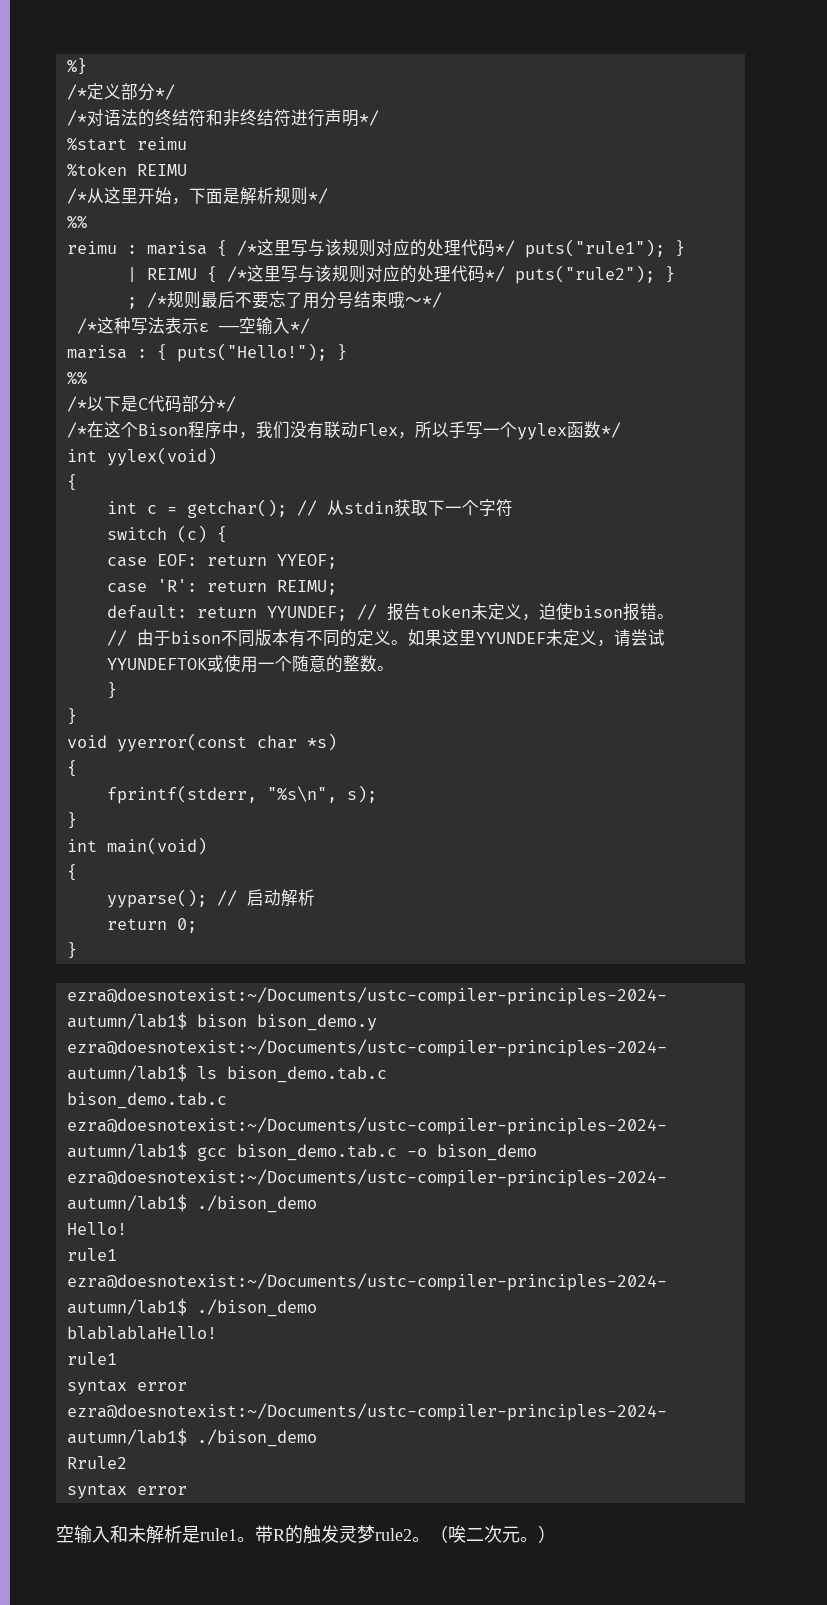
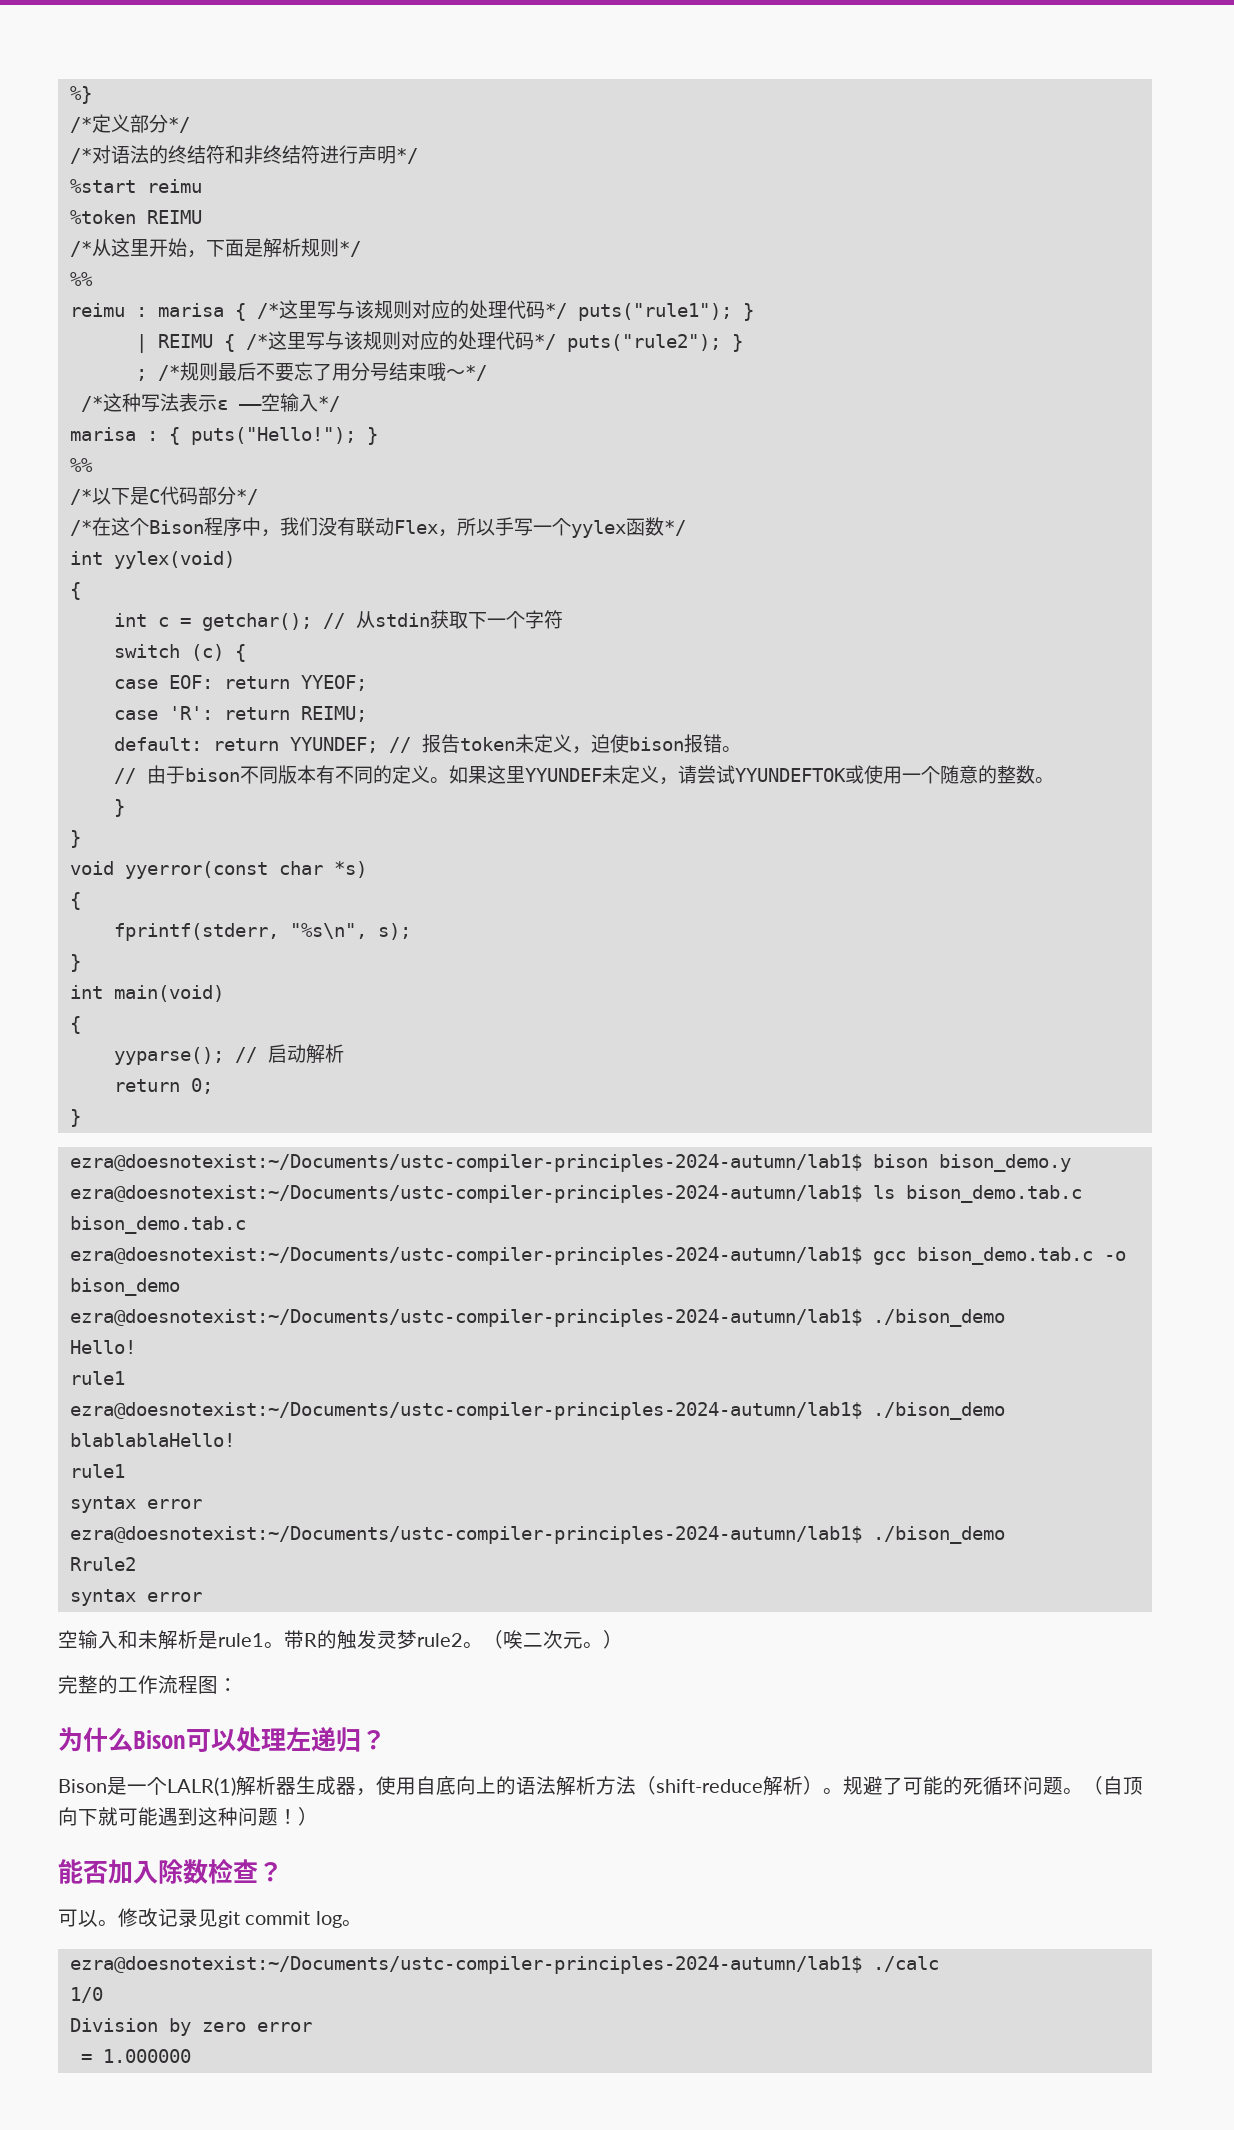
(556, 1534) none -> [58,1675,238,1694] [58,1727,386,1753] [58,1776,1143,1796] [58,1807,318,1826] [58,1859,283,1884] [58,1908,362,1928] [69,1956,939,1974] [69,1987,103,2003] [69,2018,312,2036] [80,2049,191,2063] // 完整的工作流程图： // 为什么Bison可以处理左递归？ // Bison是一个LALR(1)解析器生成器，使用自底向上的语法解析方法（shift-reduce解析）。规避了可能的死循环问题。（自顶向下就可能遇到这种问题！） // 能否加入除数检查？ // 可以。修改记录见git commit log。 // ezra@doesnotexist:~/Documents/ustc-compiler-principles-2024-autumn/lab1$ ./calc // 1/0 // Division by zero error // = 1.000000

